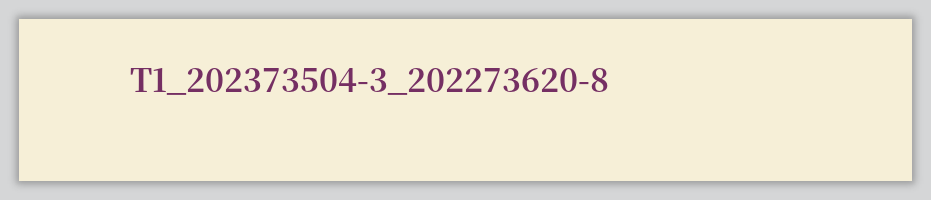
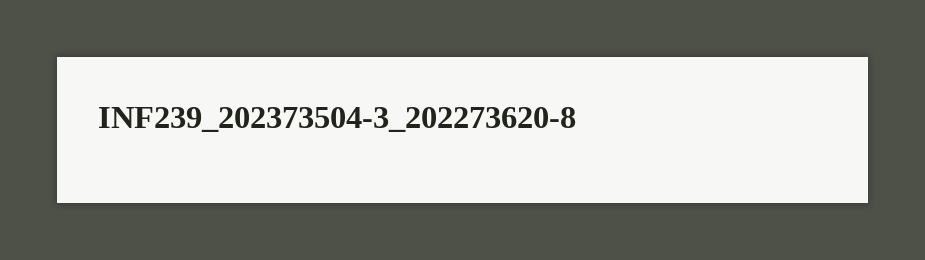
[130,68,609,95] T1_202373504-3_202273620-8 -> [98,107,576,132] INF239_202373504-3_202273620-8

